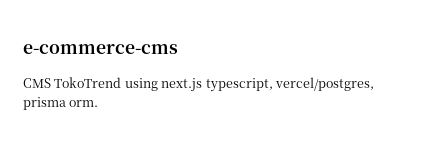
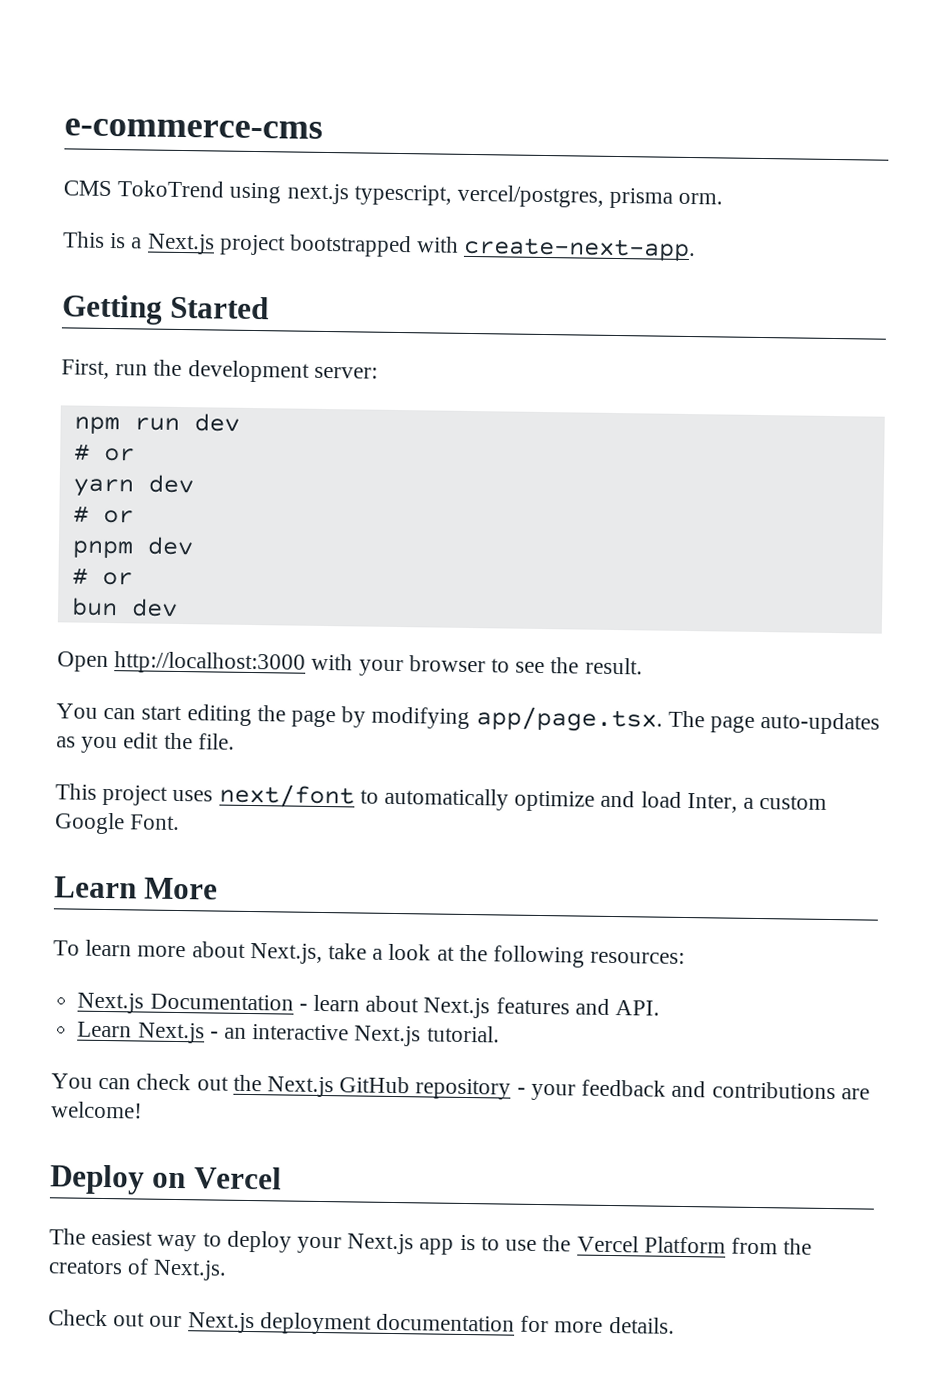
(99, 103) none -> [63,231,697,262] [61,294,270,325] [61,359,378,383] [73,413,240,435] [73,443,135,462] [72,474,194,498] [72,505,134,524] [71,536,194,559] [71,567,133,586] [70,597,178,617] [57,651,643,677] [56,703,881,735] [56,732,235,754] [55,783,828,813] [54,812,181,835] [54,876,219,900] [53,939,686,968] [77,992,660,1019] [77,1021,500,1047] [51,1073,870,1101] [51,1101,143,1119] [50,1164,282,1195] [49,1228,813,1255] [48,1258,228,1281] [48,1309,675,1335] // This is a Next.js project bootstrapped with create-next-app. // Getting Started // First, run the development server: // npm run dev // # or // yarn dev // # or // pnpm dev // # or // bun dev // Open http://localhost:3000 with your browser to see the result. // You can start editing the page by modifying app/page.tsx. The page auto-updates as you edit the file. // This project uses next/font to automatically optimize and load Inter, a custom Google Font. // Learn More // To learn more about Next.js, take a look at the following resources: // Next.js Documentation - learn about Next.js features and API. // Learn Next.js - an interactive Next.js tutorial. // You can check out the Next.js GitHub repository - your feedback and contributions are welcome! // Deploy on Vercel // The easiest way to deploy your Next.js app is to use the Vercel Platform from the creators of Next.js. // Check out our Next.js deployment documentation for more details.

